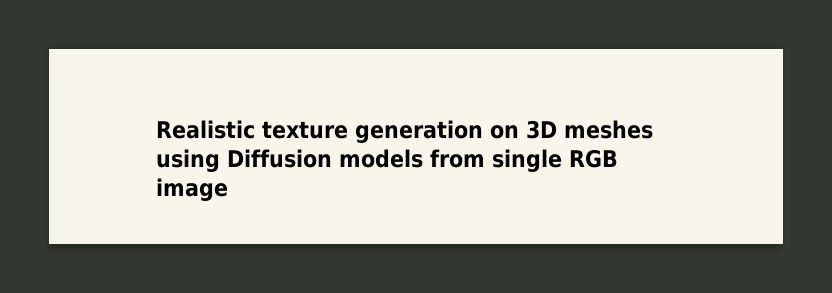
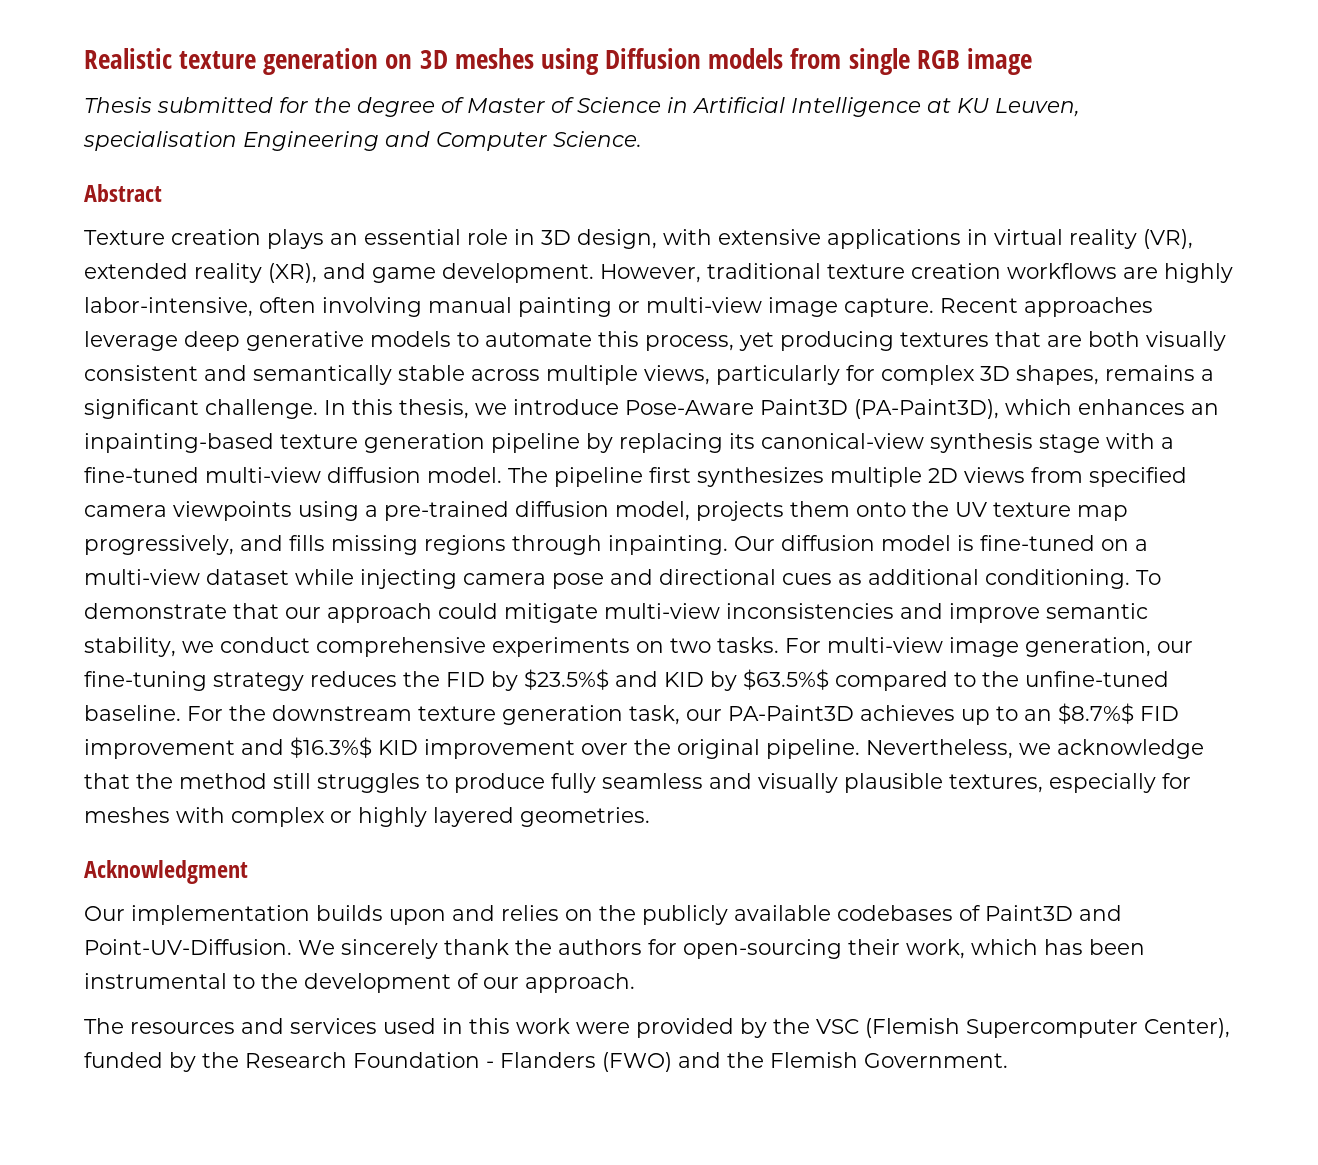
(228, 189) none -> [84,97,1080,117] [83,131,642,151] [84,184,162,202] [84,229,1193,249] [84,263,1233,283] [84,297,1153,317] [84,331,1226,351] [84,365,1214,385] [84,399,1219,419] [84,433,1174,453] [84,467,1187,487] [84,501,1128,521] [84,535,1148,555] [84,569,1161,589] [84,603,1148,623] [84,637,1193,657] [84,669,1169,691] [84,703,1179,725] [84,737,1204,759] [84,773,1191,793] [84,807,650,827] [84,860,248,884] [84,905,1122,925] [84,939,1145,959] [84,973,635,993] [84,1018,1230,1038] [84,1052,1008,1072] // Thesis submitted for the degree of Master of Science in Artificial Intelligence at KU Leuven, specialisation Engineering and Computer Science. // Abstract // Texture creation plays an essential role in 3D design, with extensive applications in virtual reality (VR), extended reality (XR), and game development. However, traditional texture creation workflows are highly labor-intensive, often involving manual painting or multi-view image capture. Recent approaches leverage deep generative models to automate this process, yet producing textures that are both visually consistent and semantically stable across multiple views, particularly for complex 3D shapes, remains a significant challenge. In this thesis, we introduce Pose-Aware Paint3D (PA-Paint3D), which enhances an inpainting-based texture generation pipeline by replacing its canonical-view synthesis stage with a fine-tuned multi-view diffusion model. The pipeline first synthesizes multiple 2D views from specified camera viewpoints using a pre-trained diffusion model, projects them onto the UV texture map progressively, and fills missing regions through inpainting. Our diffusion model is fine-tuned on a multi-view dataset while injecting camera pose and directional cues as additional conditioning. To demonstrate that our approach could mitigate multi-view inconsistencies and improve semantic stability, we conduct comprehensive experiments on two tasks. For multi-view image generation, our fine-tuning strategy reduces the FID by $23.5%$ and KID by $63.5%$ compared to the unfine-tuned baseline. For the downstream texture generation task, our PA-Paint3D achieves up to an $8.7%$ FID improvement and $16.3%$ KID improvement over the original pipeline. Nevertheless, we acknowledge that the method still struggles to produce fully seamless and visually plausible textures, especially for meshes with complex or highly layered geometries. // Acknowledgment // Our implementation builds upon and relies on the publicly available codebases of Paint3D and Point-UV-Diffusion. We sincerely thank the authors for open-sourcing their work, which has been instrumental to the development of our approach. // The resources and services used in this work were provided by the VSC (Flemish Supercomputer Center), funded by the Research Foundation - Flanders (FWO) and the Flemish Government.

